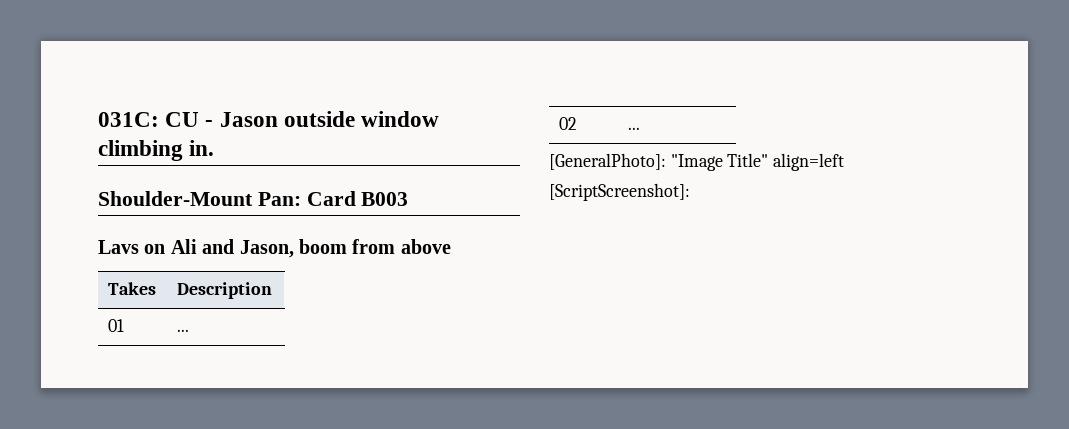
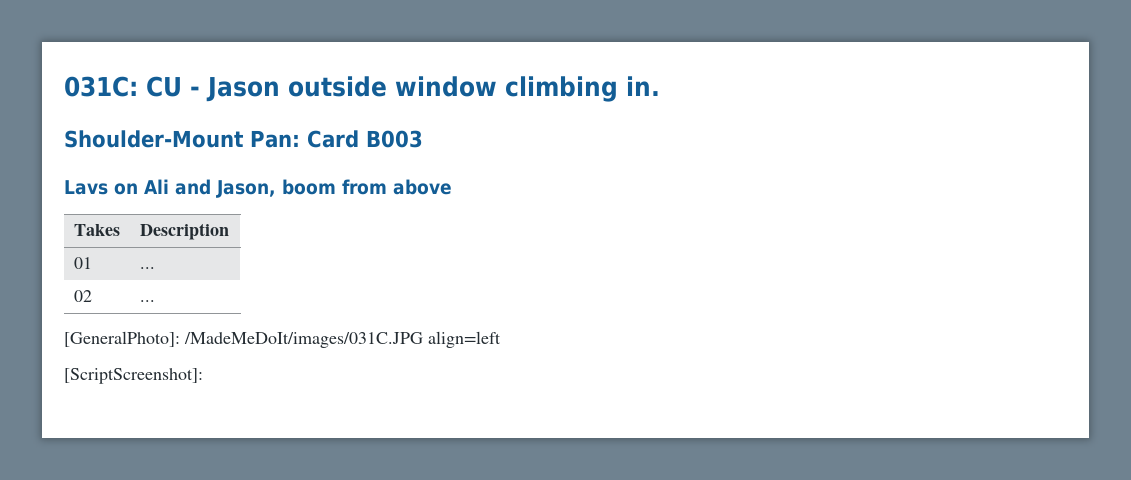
[670,153,769,171] "Image Title" -> [184,332,423,348] /MadeMeDoIt/images/031C.JPG

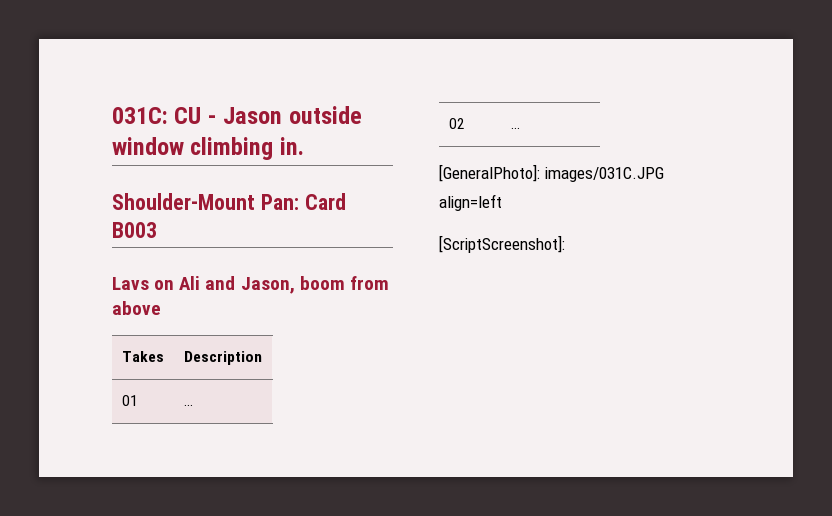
[184,332,423,348] /MadeMeDoIt/images/031C.JPG -> [544,167,664,182] images/031C.JPG

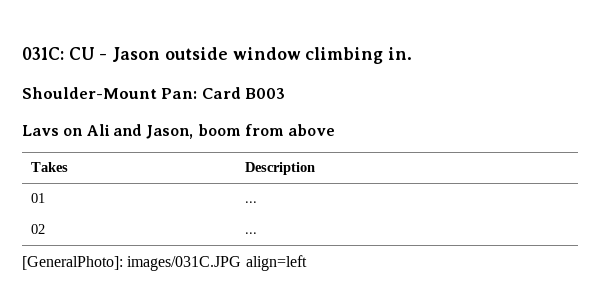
[439,235,565,253] // [ScriptScreenshot]: -> (307, 263) none

